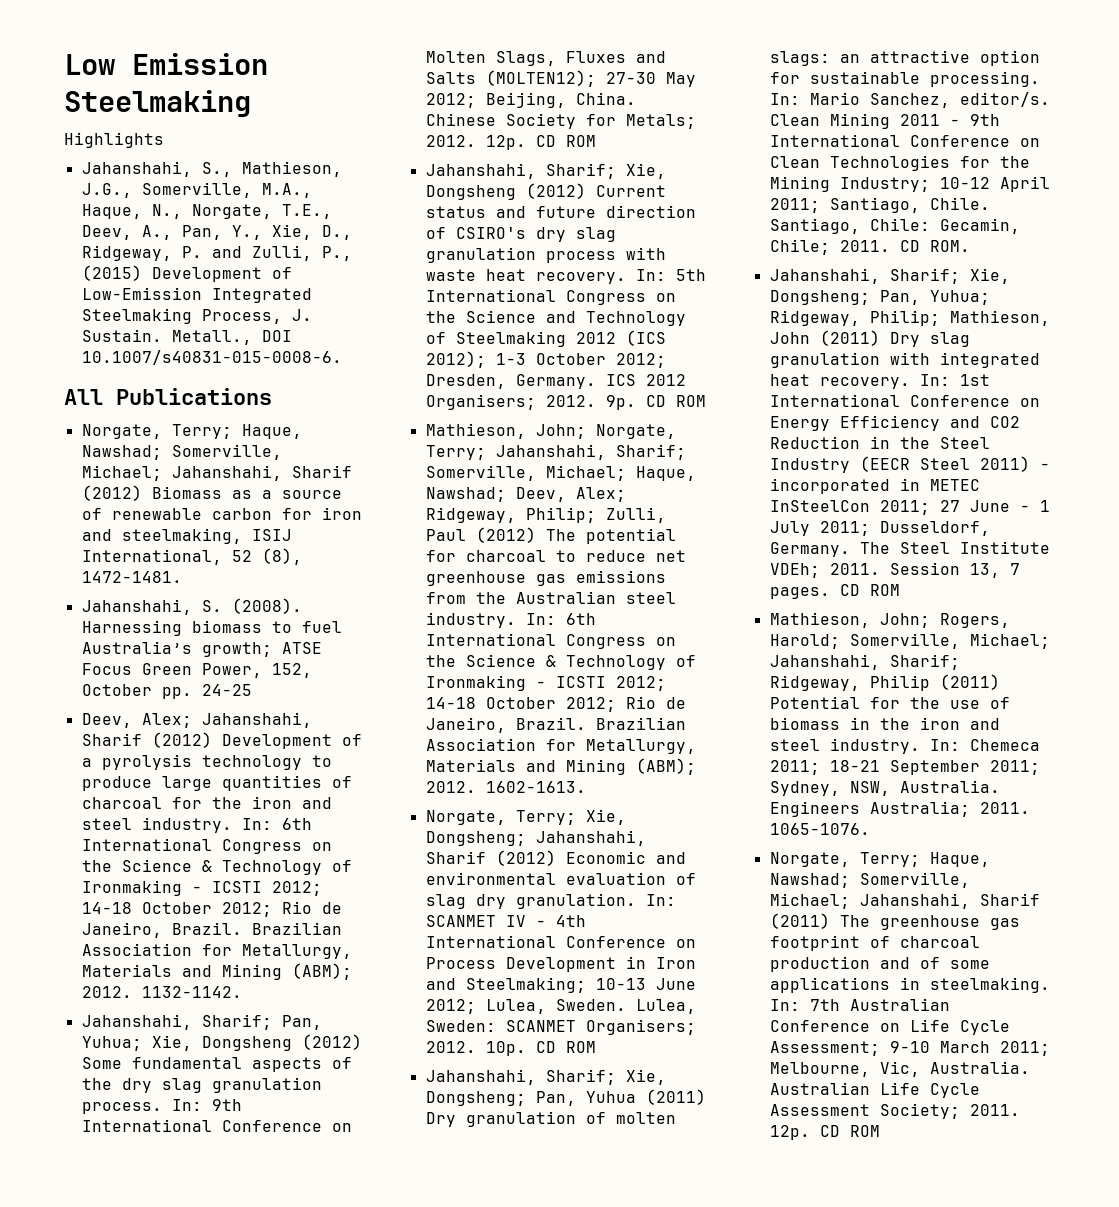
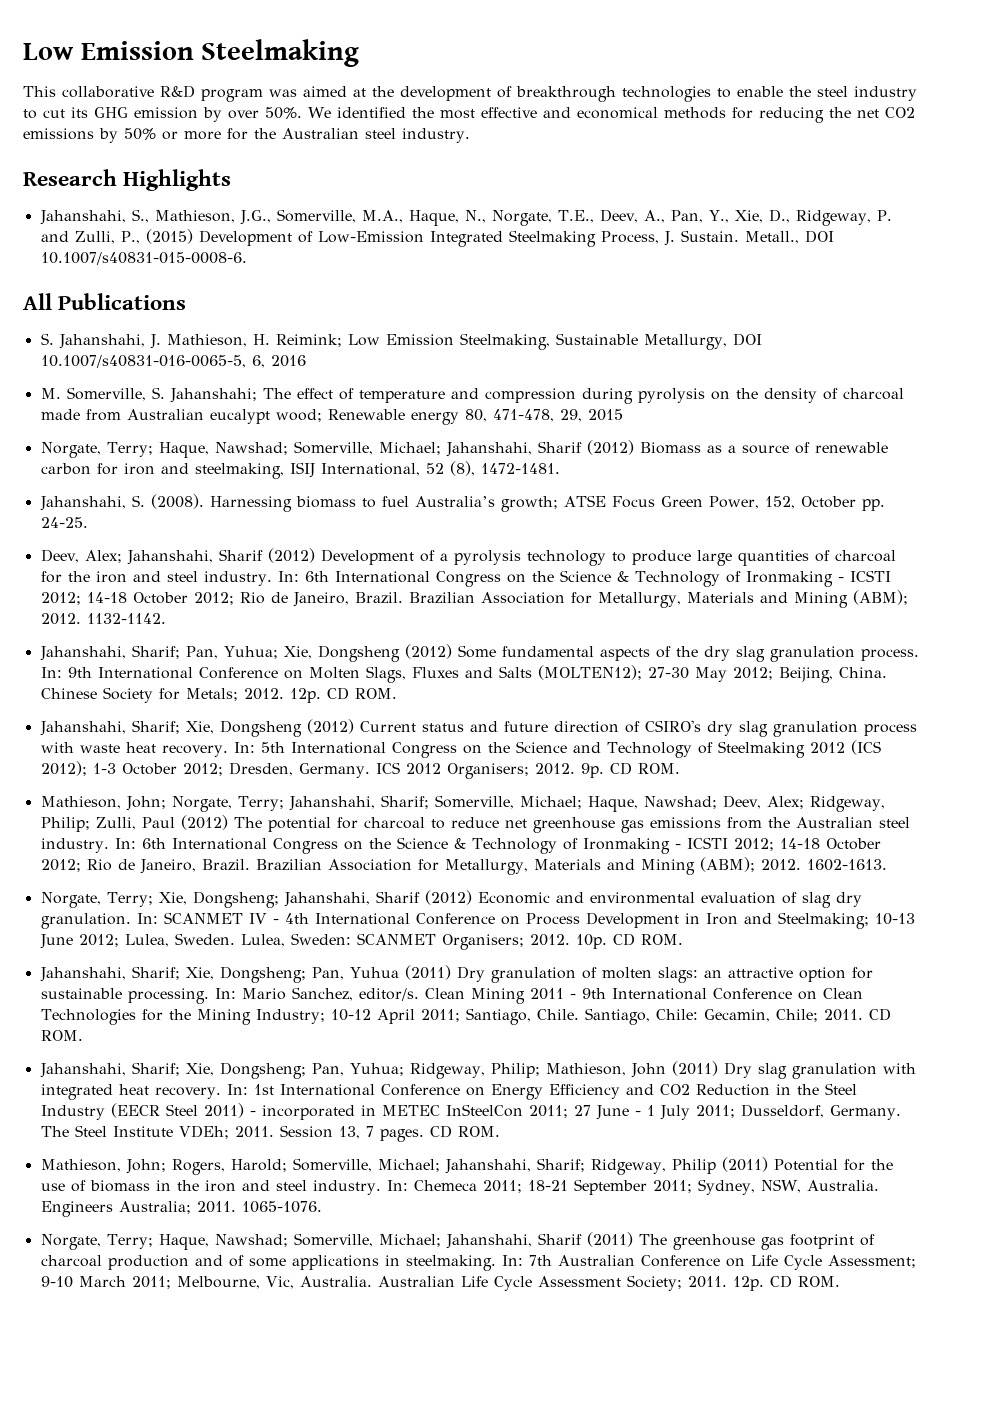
(251, 103) none -> [23,85,917,102] [23,107,915,123] [23,128,470,143] [23,169,117,186] This collaborative R&D program was aimed at the development of breakthrough technologies to enable the steel industry to cut its GHG emission by over 50%. We identified the most effective and economical methods for reducing the net CO2 emissions by 50% or more for the Australian steel industry. // Research
(272, 396) none -> [40,333,762,350] [40,355,306,368] [40,387,904,404] [40,409,623,425] // S. Jahanshahi, J. Mathieson, H. Reimink; Low Emission Steelmaking, Sustainable Metallurgy, DOI 10.1007/s40831-016-0065-5, 6, 2016 // M. Somerville, S. Jahanshahi; The effect of temperature and compression during pyrolysis on the density of charcoal made from Australian eucalypt wood; Renewable energy 80, 471-478, 29, 2015
[201,684,252,696] 24-25 -> [40,517,88,528] 24-25.
[565,135,596,147] ROM -> [354,688,397,699] ROM.
[675,395,706,407] ROM -> [637,763,680,774] ROM.
[565,1041,596,1053] ROM -> [640,934,683,945] ROM.
[869,584,900,596] ROM -> [457,1126,500,1137] ROM.
[849,1125,880,1137] ROM -> [797,1276,840,1287] ROM.

